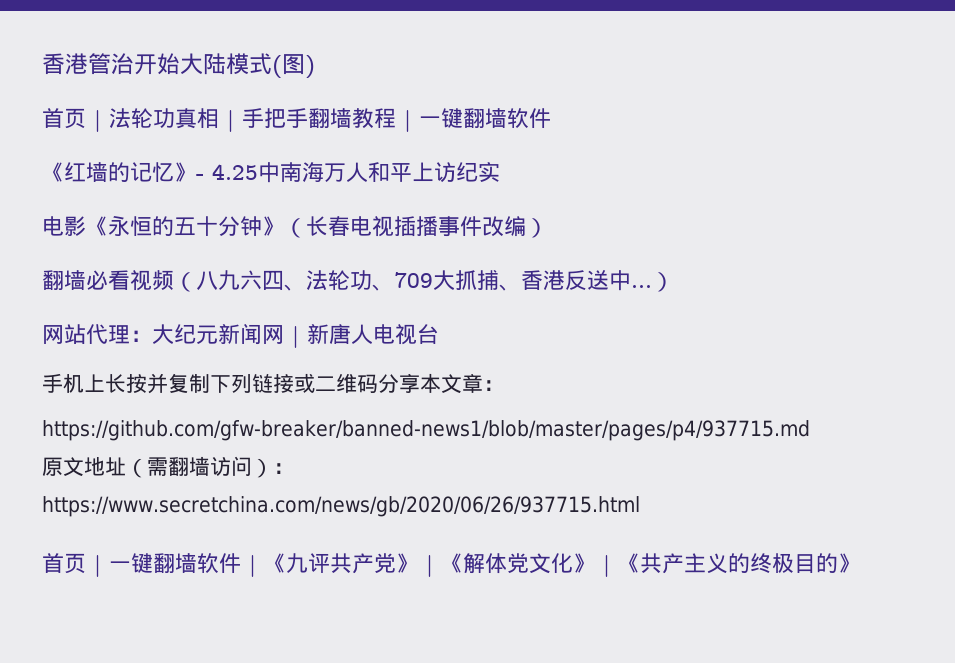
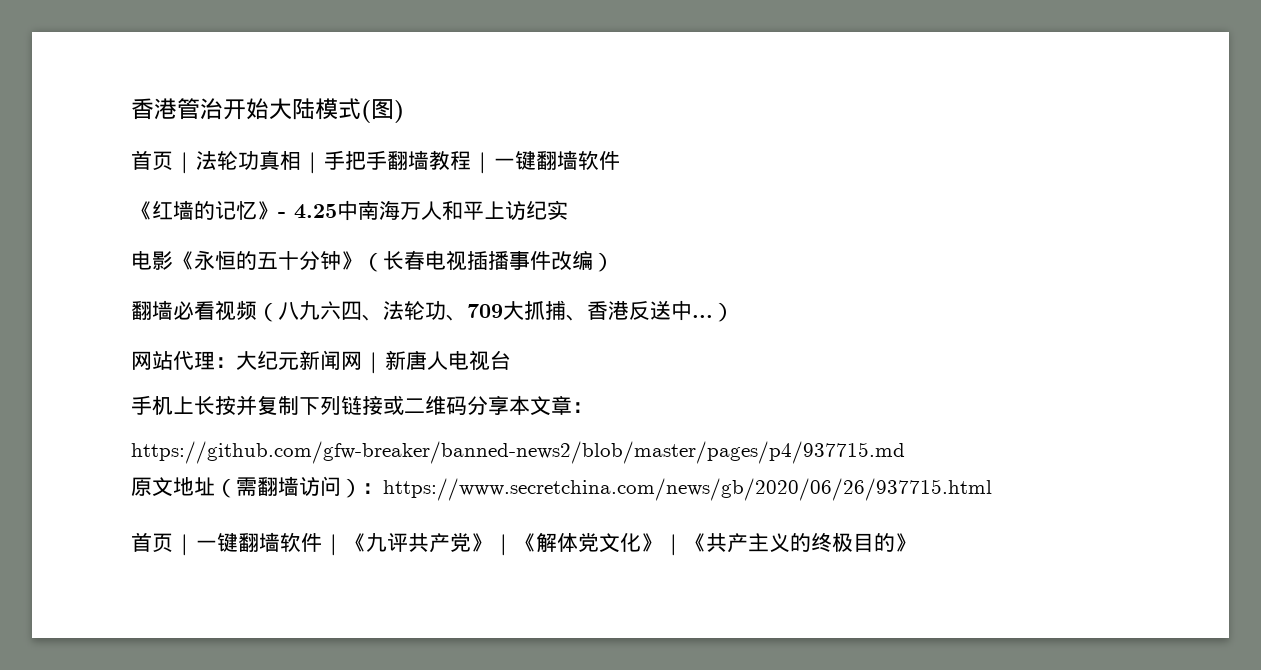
[42,420,810,441] https://github.com/gfw-breaker/banned-news1/blob/master/pages/p4/937715.md -> [131,441,905,464] https://github.com/gfw-breaker/banned-news2/blob/master/pages/p4/937715.md

